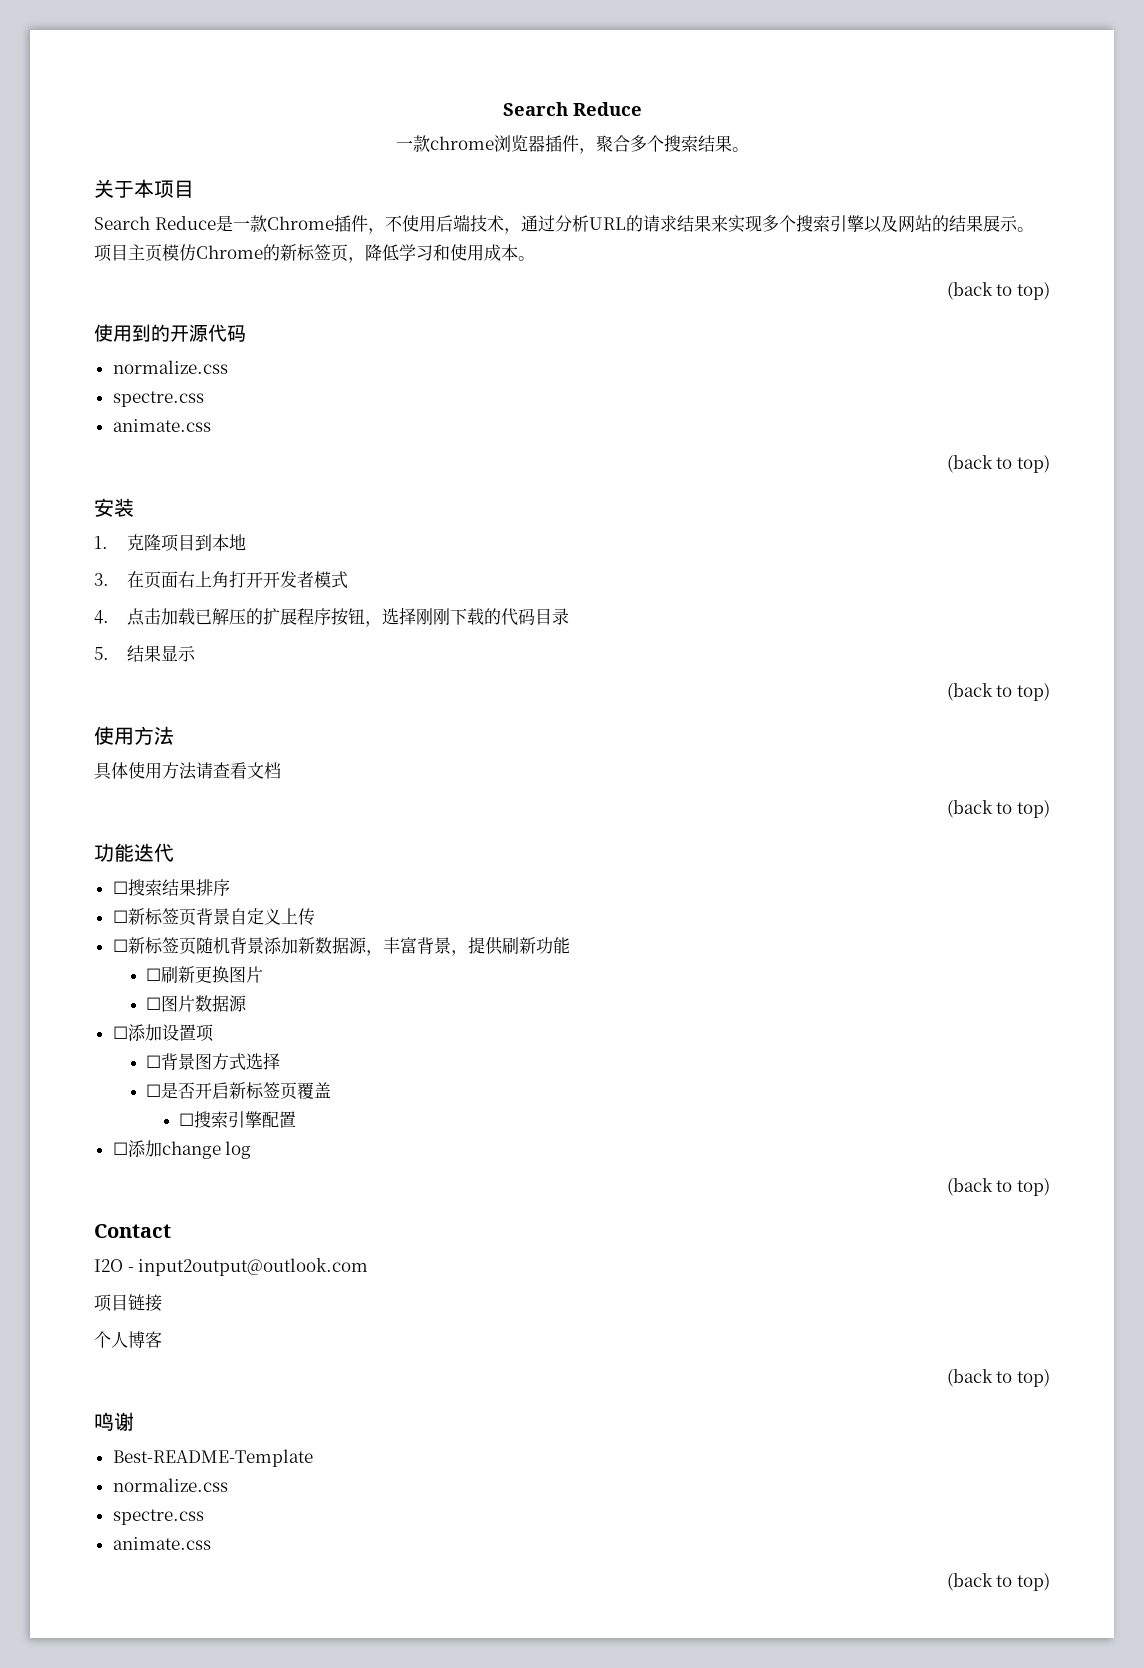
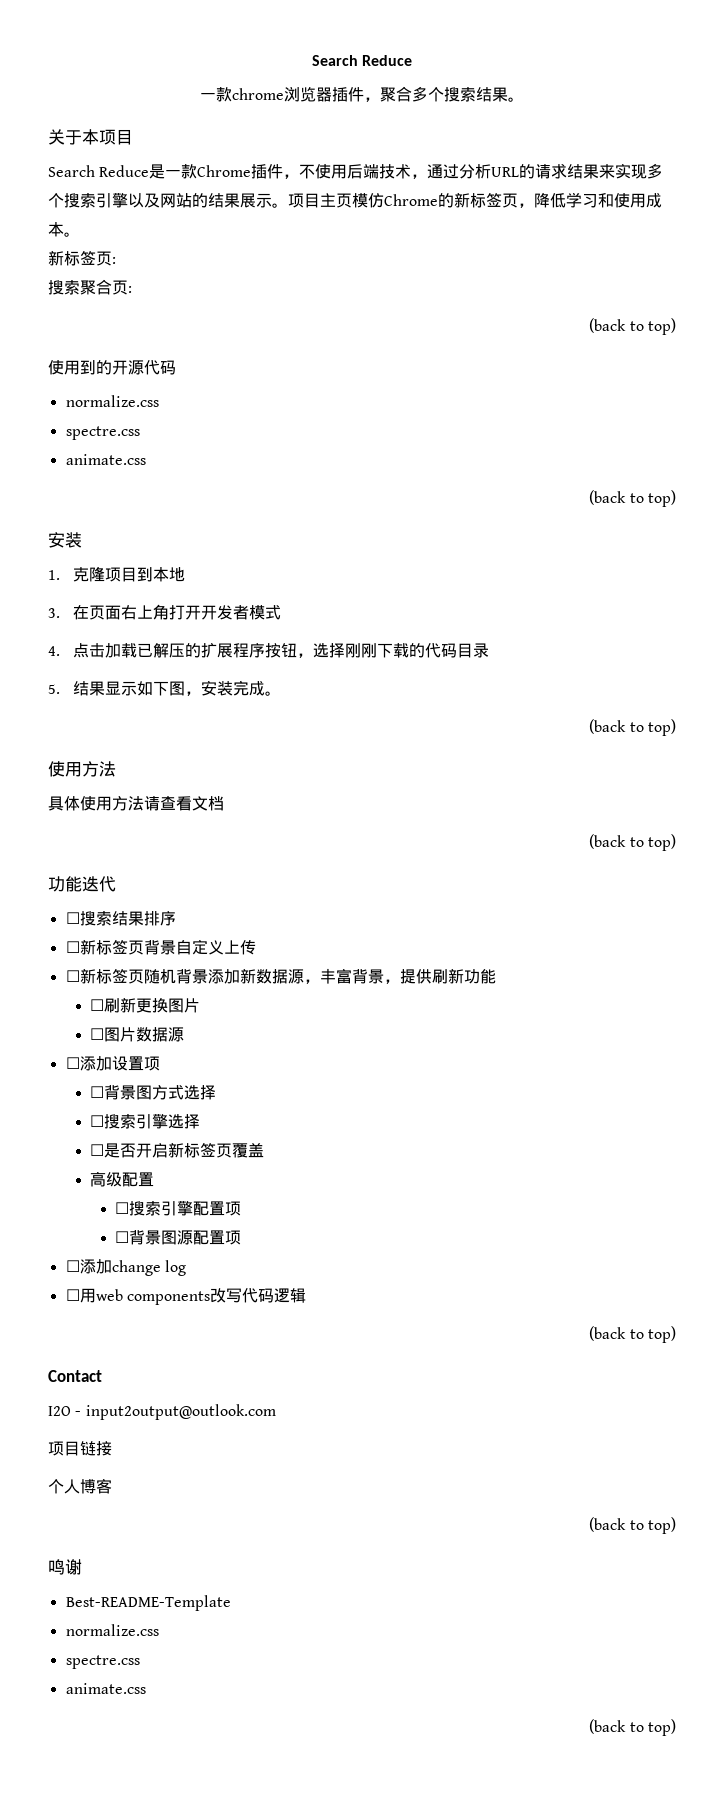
(535, 258) none -> [48,250,116,266] [48,279,132,295] // 新标签页: // 搜索聚合页:
(197, 653) none -> [136,680,281,696] 如下图，安装完成。
(280, 1061) none -> [90,1114,201,1129] // ☐搜索引擎选择
(331, 1090) none -> [90,1171,155,1187] // 高级配置
(296, 1119) none -> [225,1201,242,1216] [115,1230,242,1245] 项 // ☐背景图源配置项
(252, 1150) none -> [65,1288,306,1305] // ☐用web components改写代码逻辑

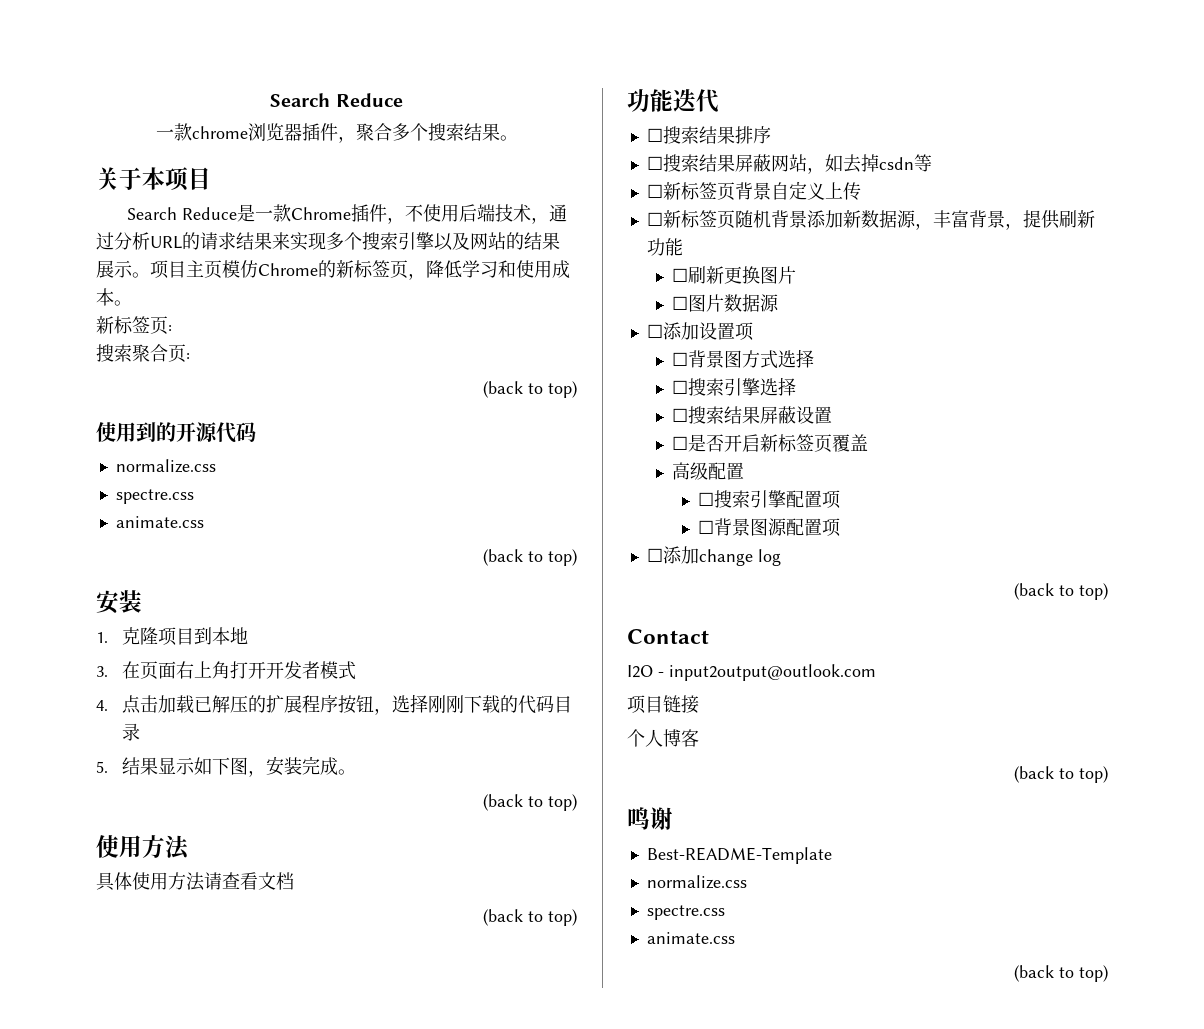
(176, 918) none -> [646,154,932,174] // ☐搜索结果屏蔽网站，如去掉csdn等
(201, 1121) none -> [672,406,833,424] // ☐搜索结果屏蔽设置
[65,1288,306,1305] // ☐用web components改写代码逻辑 -> (781, 557) none

